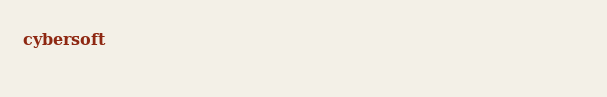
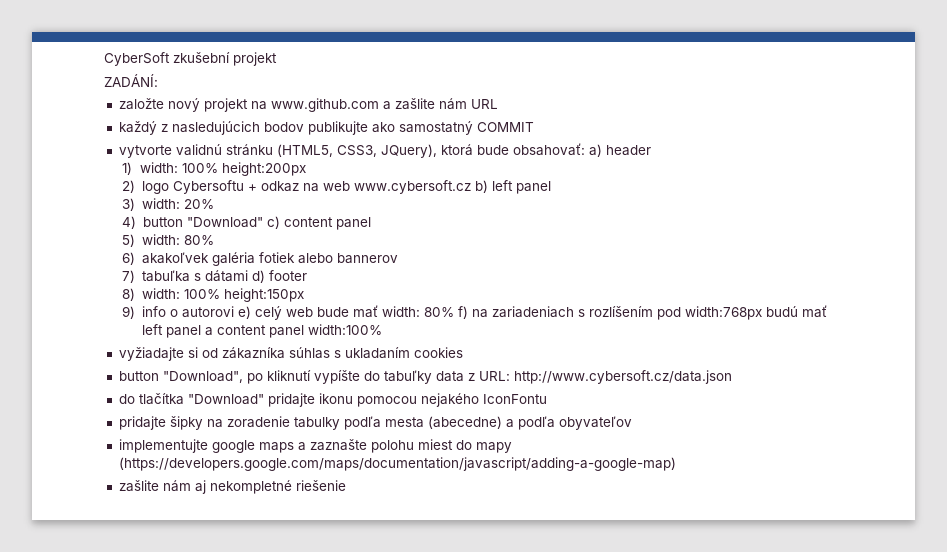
[23,33,106,48] cybersoft -> [104,52,277,66] [104,74,158,87] [118,98,498,112] [118,121,534,135] [118,143,651,158] [122,162,307,176] [122,180,551,194] [122,198,214,211] [122,216,371,230] [122,234,214,247] [122,252,398,266] [122,270,307,283] [122,288,304,302] [122,305,827,320] [141,324,382,338] [118,347,463,361] [118,370,732,384] [118,393,547,407] [118,416,632,430] [118,439,512,453] [118,457,676,471] [118,480,346,494] CyberSoft zkušební projekt // ZADÁNÍ: // založte nový projekt na www.github.com a zašlite nám URL // každý z nasledujúcich bodov publikujte ako samostatný COMMIT // vytvorte validnú stránku (HTML5, CSS3, JQuery), ktorá bude obsahovať: a) header // 1) width: 100% height:200px // 2) logo Cybersoftu + odkaz na web www.cybersoft.cz b) left panel // 3) width: 20% // 4) button "Download" c) content panel // 5) width: 80% // 6) akakoľvek galéria fotiek alebo bannerov // 7) tabuľka s dátami d) footer // 8) width: 100% height:150px // 9) info o autorovi e) celý web bude mať width: 80% f) na zariadeniach s rozlíšením pod width:768px budú mať left panel a content panel width:100% // vyžiadajte si od zákazníka súhlas s ukladaním cookies // button "Download", po kliknutí vypíšte do tabuľky data z URL: http://www.cybersoft.cz/data.json // do tlačítka "Download" pridajte ikonu pomocou nejakého IconFontu // pridajte šipky na zoradenie tabulky podľa mesta (abecedne) a podľa obyvateľov // implementujte google maps a zaznašte polohu miest do mapy (https://developers.google.com/maps/documentation/javascript/adding-a-google-map) // zašlite nám aj nekompletné riešenie

